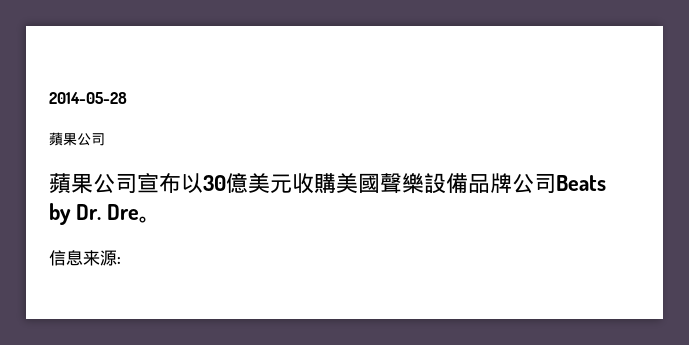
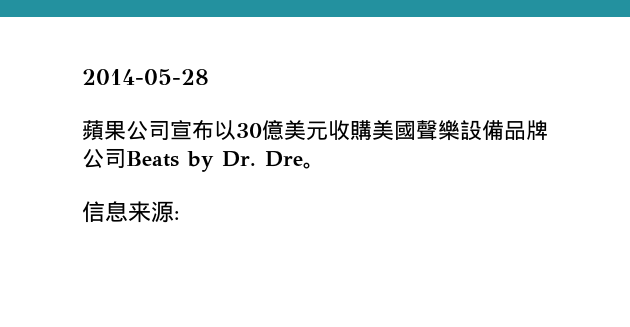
[49,173,137,194] // 蘋果公司 -> (170, 130) none

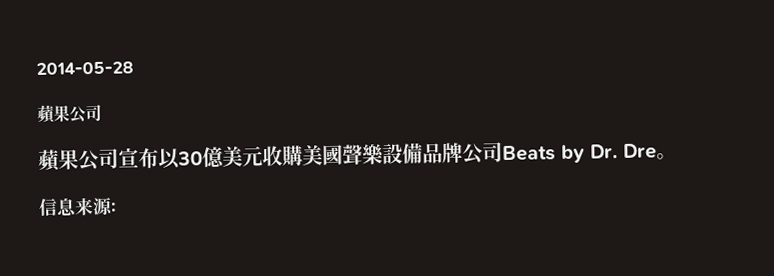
(170, 130) none -> [38,148,119,172] // 蘋果公司

